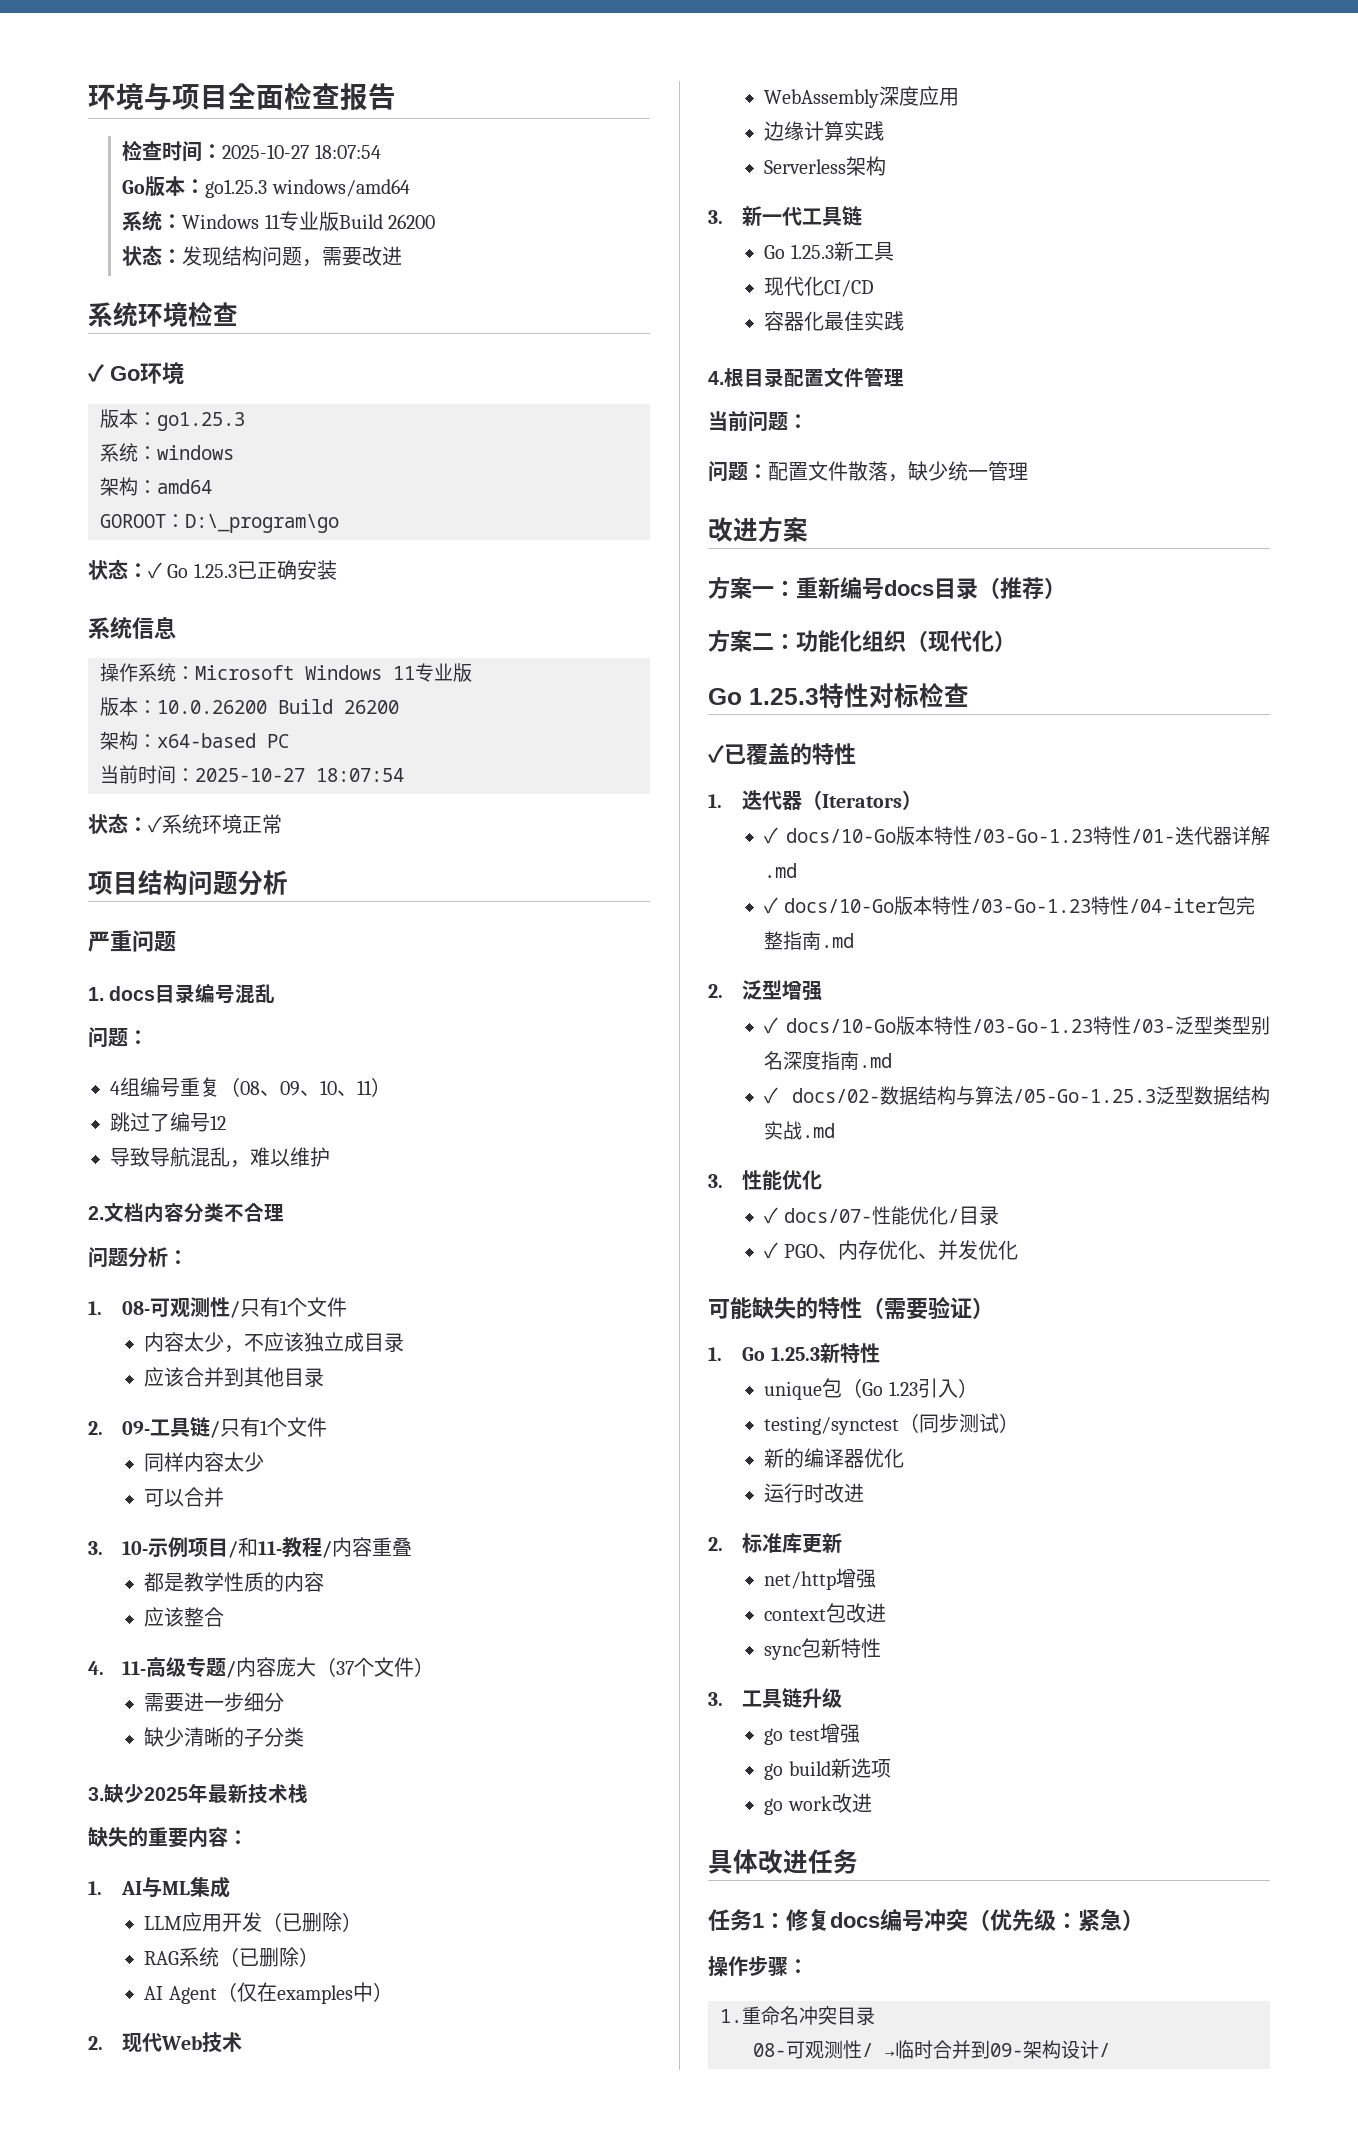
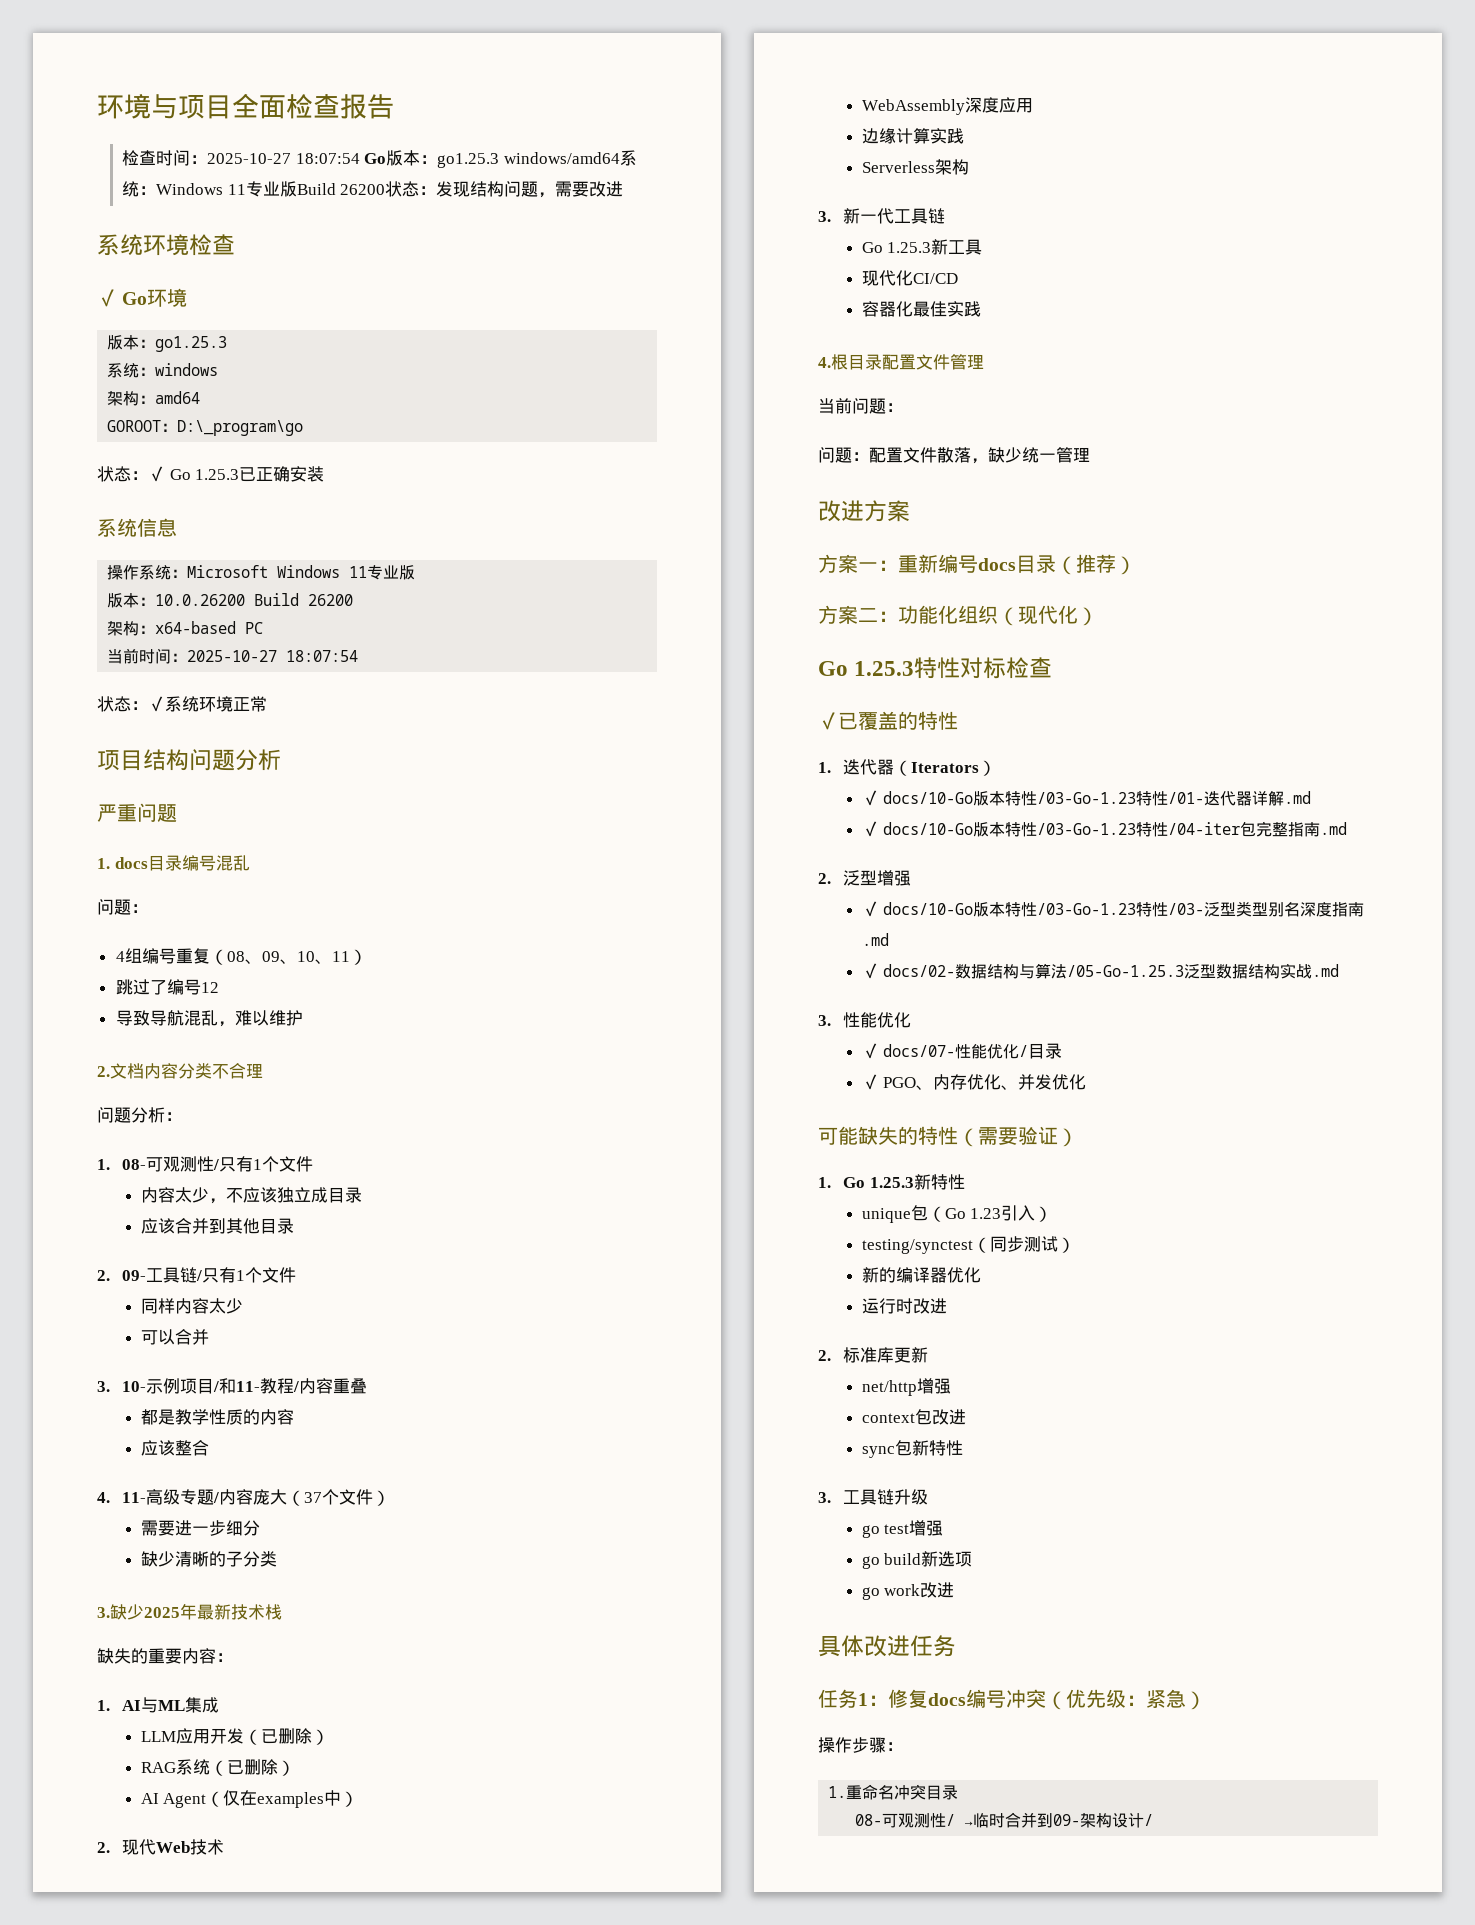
(381, 151) // -> (360, 158) none
(410, 188) // -> (620, 158) none
(436, 221) // -> (386, 189) none

